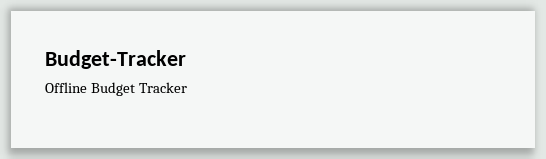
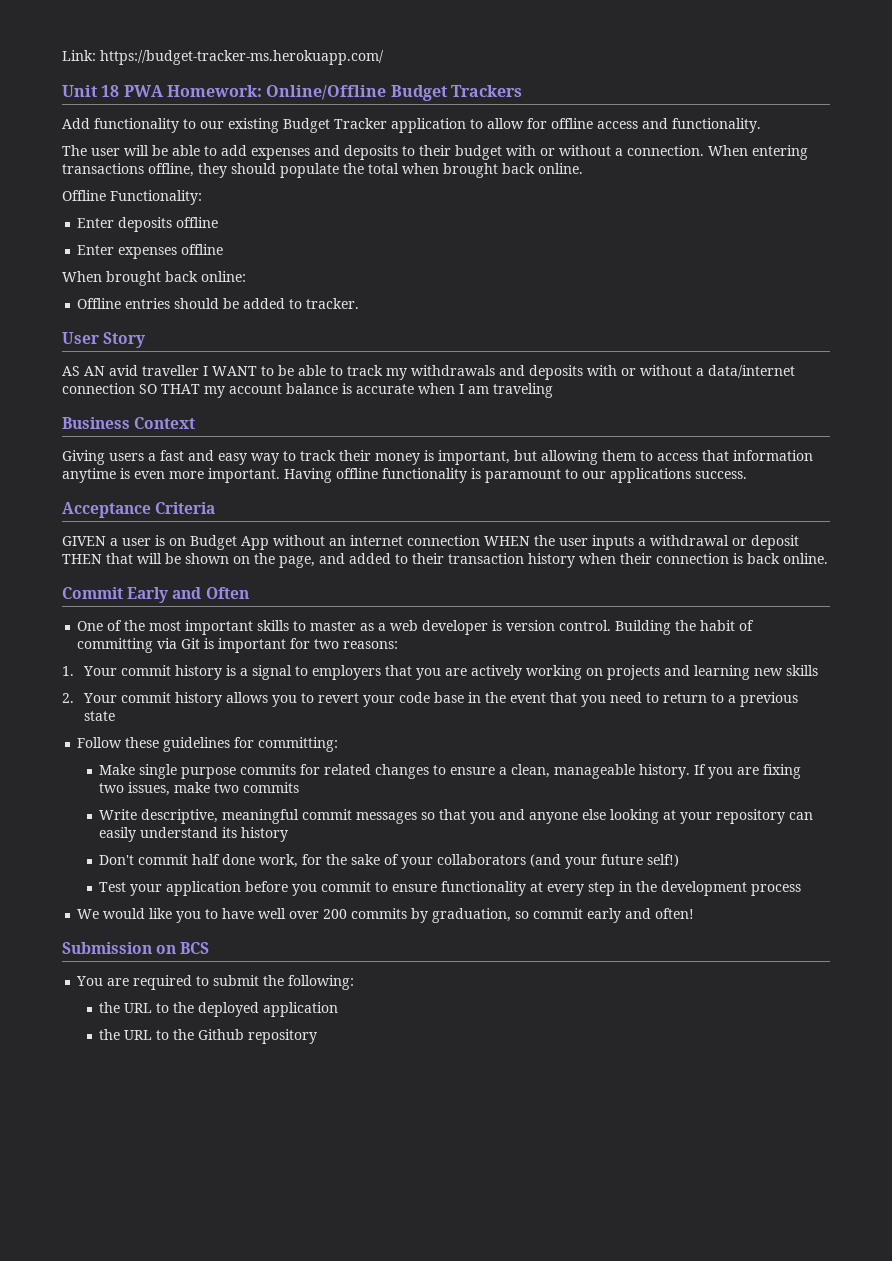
[45,50,186,69] [45,82,187,96] Budget-Tracker // Offline Budget Tracker -> [62,50,384,65] [62,85,522,101] [62,118,761,133] [62,145,808,160] [62,163,583,178] [62,190,202,205] [77,217,219,232] [77,244,224,259] [62,271,246,286] [77,298,360,309] [62,332,146,348] [62,365,795,380] [62,383,553,398] [62,417,196,429] [62,450,813,465] [62,468,747,483] [62,502,216,518] [62,535,799,550] [62,553,828,568] [62,587,249,603] [77,620,755,635] [77,638,399,653] [62,665,818,680] [62,692,798,707] [83,711,115,721] [77,737,339,752] [99,764,802,779] [99,782,300,796] [99,809,814,824] [99,827,289,842] [99,854,680,869] [99,881,802,896] [77,908,695,923] [62,942,210,954] [76,975,355,990] [99,1002,339,1017] [99,1029,318,1044] Link: https://budget-tracker-ms.herokuapp.com/ // Unit 18 PWA Homework: Online/Offline Budget Trackers // Add functionality to our existing Budget Tracker application to allow for offline access and functionality. // The user will be able to add expenses and deposits to their budget with or without a connection. When entering transactions offline, they should populate the total when brought back online. // Offline Functionality: // Enter deposits offline // Enter expenses offline // When brought back online: // Offline entries should be added to tracker. // User Story // AS AN avid traveller I WANT to be able to track my withdrawals and deposits with or without a data/internet connection SO THAT my account balance is accurate when I am traveling // Business Context // Giving users a fast and easy way to track their money is important, but allowing them to access that information anytime is even more important. Having offline functionality is paramount to our applications success. // Acceptance Criteria // GIVEN a user is on Budget App without an internet connection WHEN the user inputs a withdrawal or deposit THEN that will be shown on the page, and added to their transaction history when their connection is back online. // Commit Early and Often // One of the most important skills to master as a web developer is version control. Building the habit of committing via Git is important for two reasons: // 1. Your commit history is a signal to employers that you are actively working on projects and learning new skills // 2. Your commit history allows you to revert your code base in the event that you need to return to a previous state // Follow these guidelines for committing: // Make single purpose commits for related changes to ensure a clean, manageable history. If you are fixing two issues, make two commits // Write descriptive, meaningful commit messages so that you and anyone else looking at your repository can easily understand its history // Don't commit half done work, for the sake of your collaborators (and your future self!) // Test your application before you commit to ensure functionality at every step in the development process // We would like you to have well over 200 commits by graduation, so commit early and often! // Submission on BCS // You are required to submit the following: // the URL to the deployed application // the URL to the Github repository

